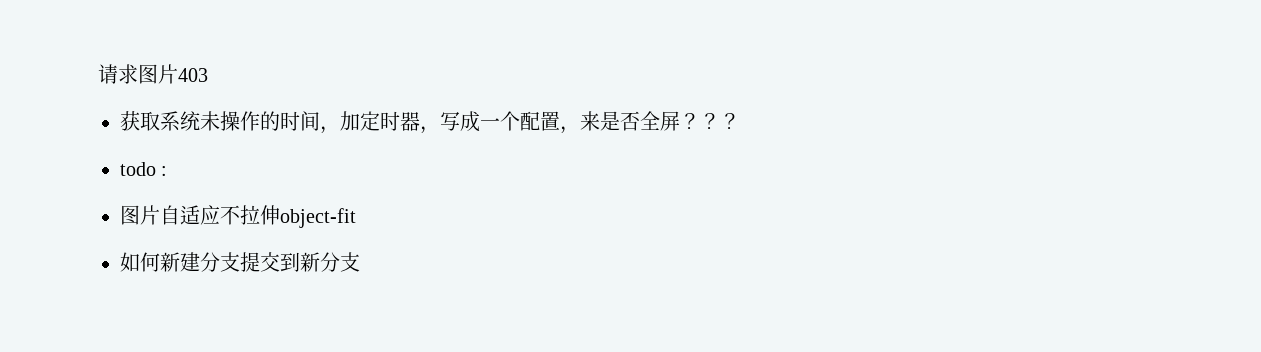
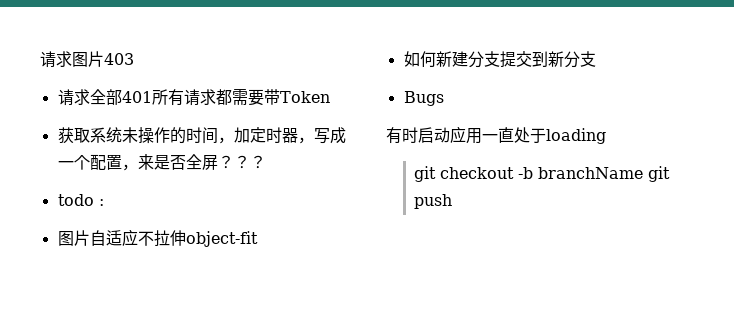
(208, 75) none -> [57,89,330,106] // 请求全部401所有请求都需要带Token
(360, 262) none -> [403,91,444,106] [386,126,606,144] [414,166,671,182] [414,194,453,209] // Bugs // 有时启动应用一直处于loading // git checkout -b branchName git push

